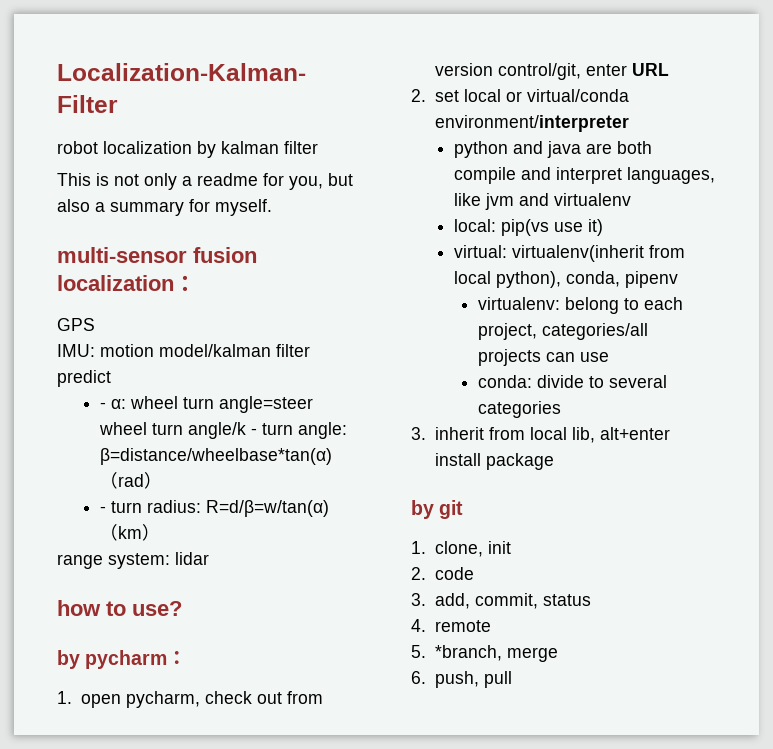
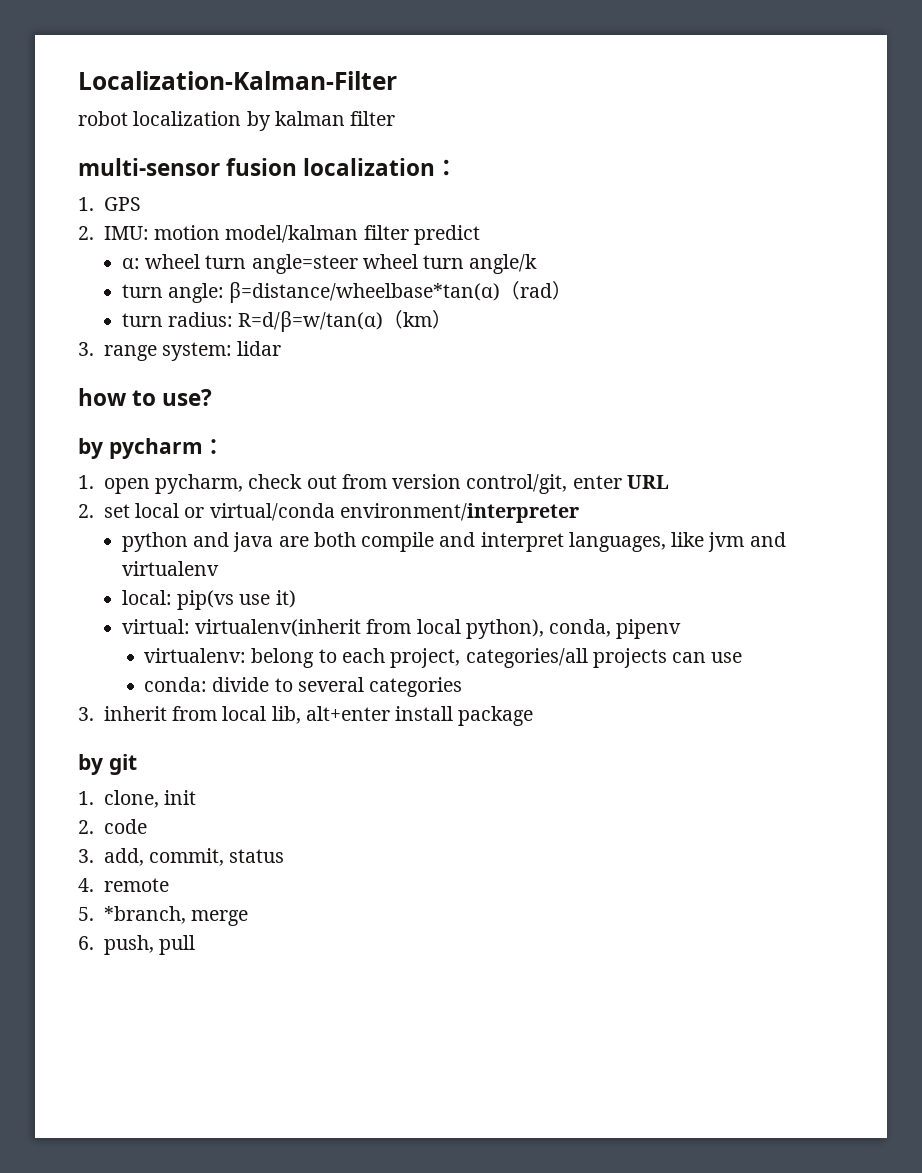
[57,173,353,190] [57,199,272,216] // This is not only a readme for you, but also a summary for myself. -> (396, 118) none
(196, 283) none -> [78,197,94,211] 1.
(95, 324) none -> [78,226,94,240] 2.
[100,402,107,409] - -> (480, 235) none
[251,428,258,435] - -> (538, 264) //
[100,506,107,513] - -> (573, 290) none
(161, 532) none -> [78,342,94,356] 3.

